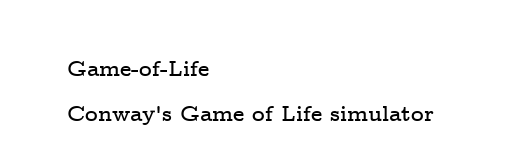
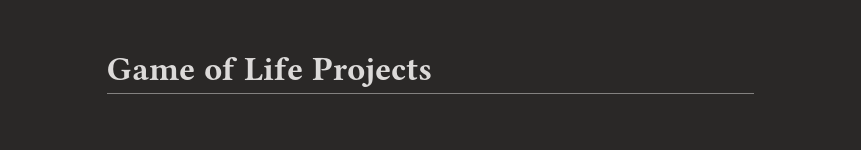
[67,61,209,76] [67,106,172,125] Game-of-Life // Conway's -> (107, 69) none
[330,106,434,121] simulator -> [312,57,433,87] Projects

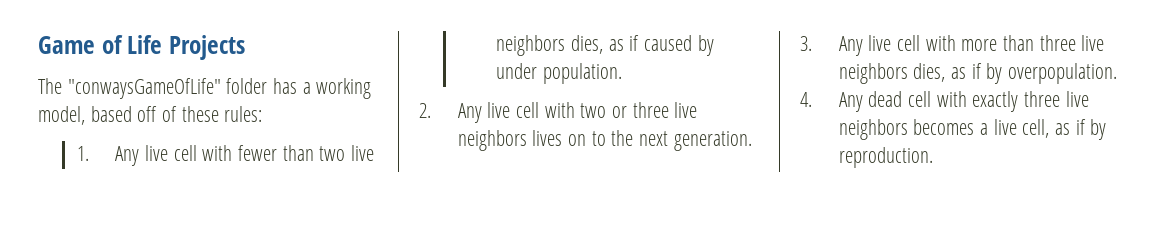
(433, 72) none -> [38,78,372,99] [38,106,263,125] [76,145,375,166] [496,35,714,56] [496,63,622,84] [419,102,698,123] [457,130,752,151] [800,35,1105,56] [838,63,1118,84] [800,91,1089,112] [838,119,1107,140] [838,147,933,168] // The "conwaysGameOfLife" folder has a working model, based off of these rules: // 1. Any live cell with fewer than two live neighbors dies, as if caused by under population. // 2. Any live cell with two or three live neighbors lives on to the next generation. // 3. Any live cell with more than three live neighbors dies, as if by overpopulation. // 4. Any dead cell with exactly three live neighbors becomes a live cell, as if by reproduction.

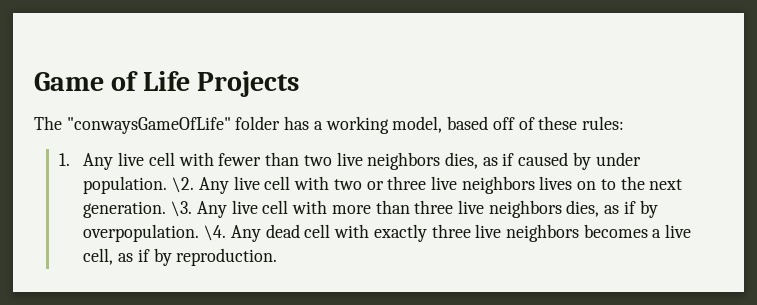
[419,103,431,118] // 2. -> [172,177,195,193] \2.
[800,36,812,51] // 3. -> [171,201,193,217] \3.
[800,92,812,107] // 4. -> [204,225,227,241] \4.

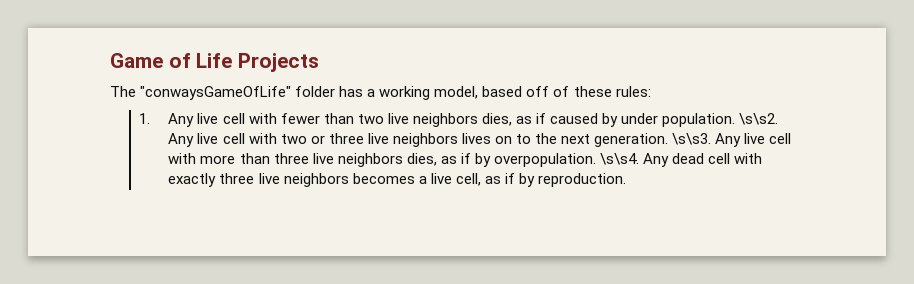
[172,177,195,193] \2. -> [739,113,779,125] \s\s2.
[171,201,193,217] \3. -> [672,133,712,145] \s\s3.
[204,225,227,241] \4. -> [599,153,639,165] \s\s4.

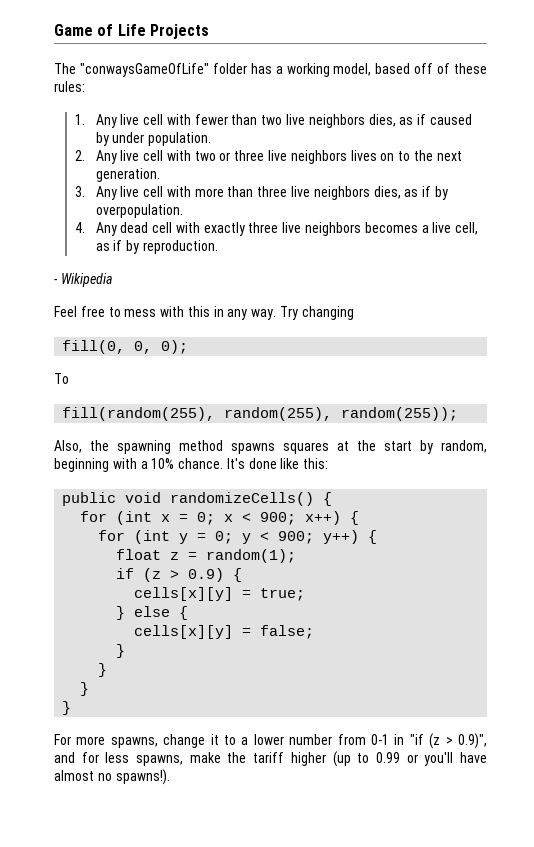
[739,113,779,125] \s\s2. -> [74,150,85,161] // 2.
[672,133,712,145] \s\s3. -> [74,186,85,197] // 3.
[599,153,639,165] \s\s4. -> [74,222,85,233] // 4.
(626, 180) none -> [54,273,113,287] [54,306,354,320] [62,340,189,354] [54,373,69,384] [62,407,459,421] [54,440,487,454] [54,458,329,472] [62,492,333,506] [80,511,360,525] [98,530,378,544] [116,549,297,563] [116,568,243,582] [134,587,306,601] [116,606,189,620] [134,625,315,639] [116,644,126,658] [98,663,108,677] [80,682,90,696] [62,701,72,715] [54,733,487,749] [54,751,487,767] [54,769,170,785] // - Wikipedia // Feel free to mess with this in any way. Try changing // fill(0, 0, 0); // To // fill(random(255), random(255), random(255)); // Also, the spawning method spawns squares at the start by random, beginning with a 10% chance. It's done like this: // public void randomizeCells() { // for (int x = 0; x < 900; x++) { // for (int y = 0; y < 900; y++) { // float z = random(1); // if (z > 0.9) { // cells[x][y] = true; // } else { // cells[x][y] = false; // } // } // } // } // For more spawns, change it to a lower number from 0-1 in "if (z > 0.9)", and for less spawns, make the tariff higher (up to 0.99 or you'll have almost no spawns!).

